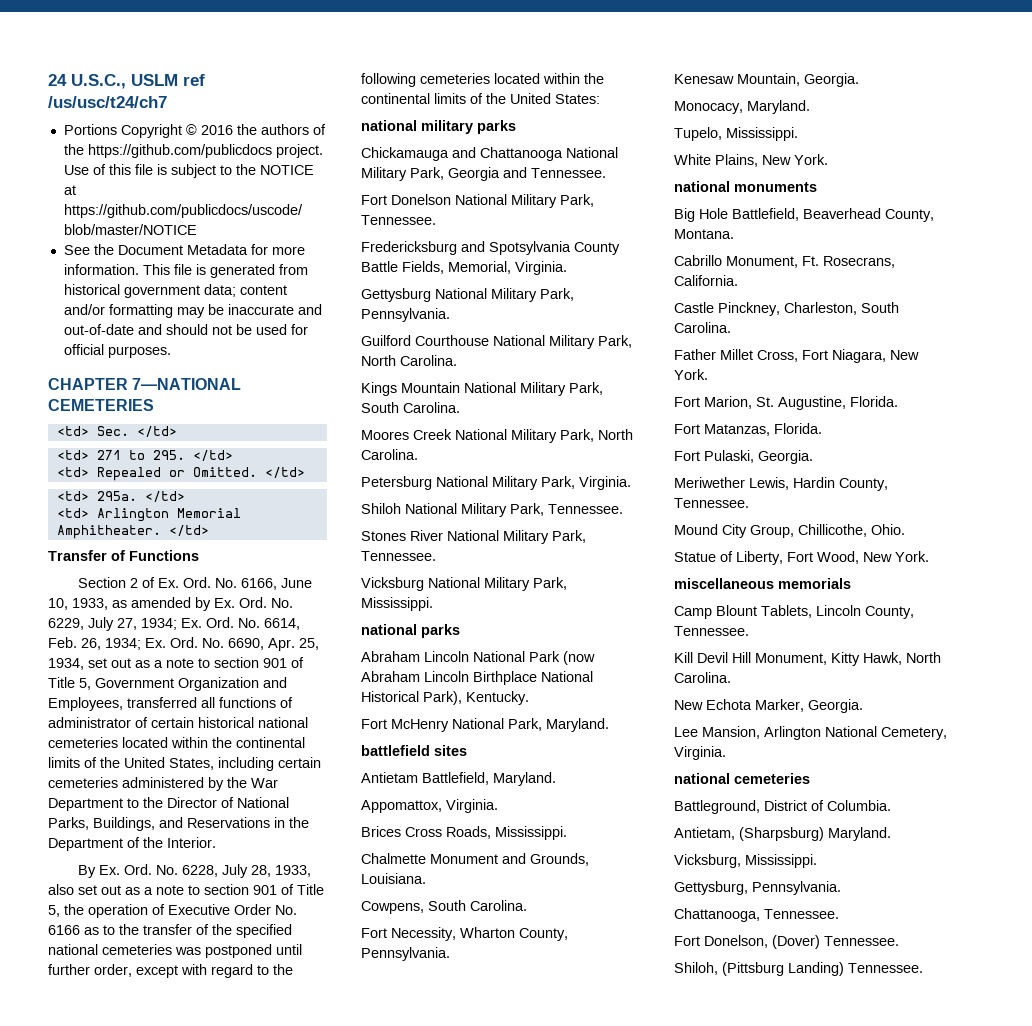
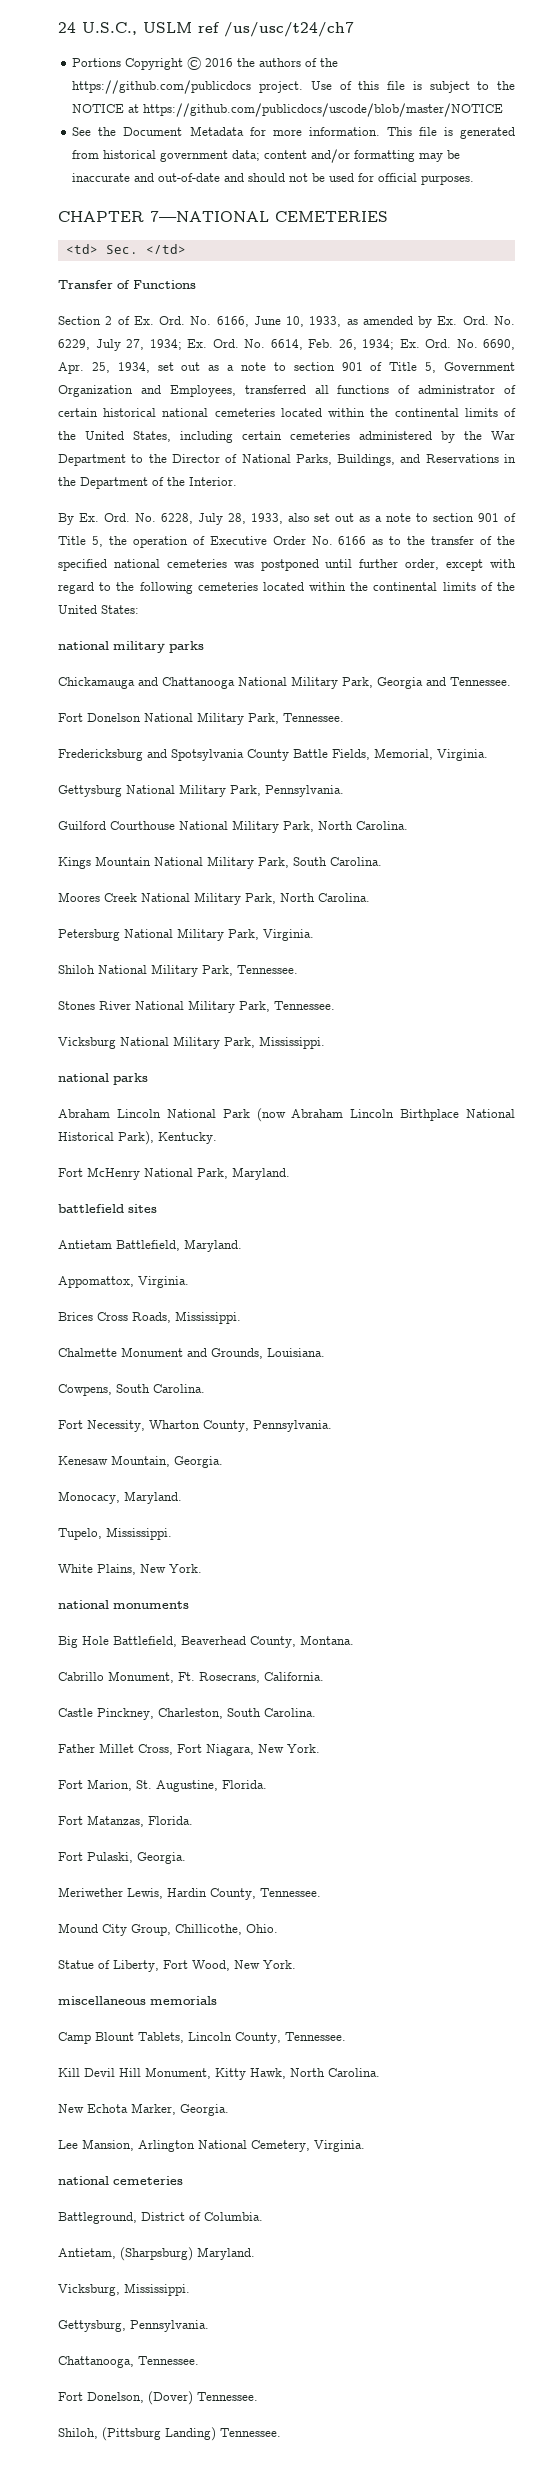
[56,450,233,461] [56,467,305,481] [56,491,185,502] [56,508,241,522] [56,525,209,539] // <td> 271 to 295. </td> // <td> Repealed or Omitted. </td> // <td> 295a. </td> // <td> Arlington Memorial Amphitheater. </td> -> (186, 249) none

